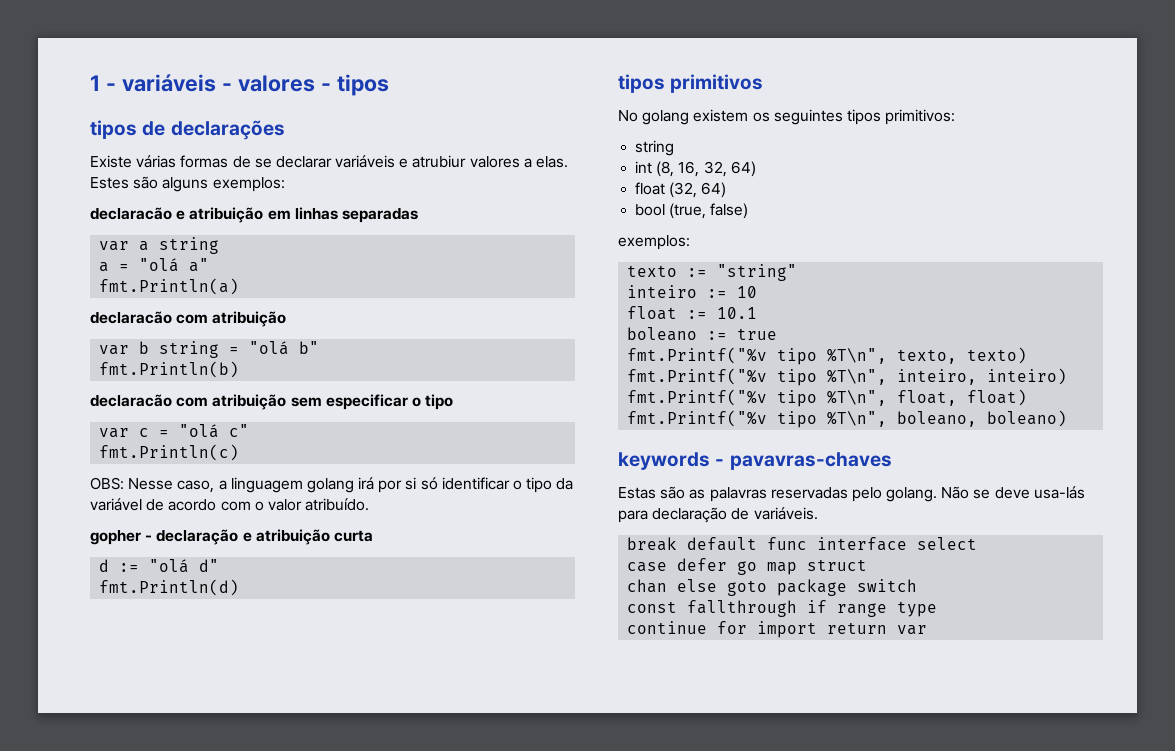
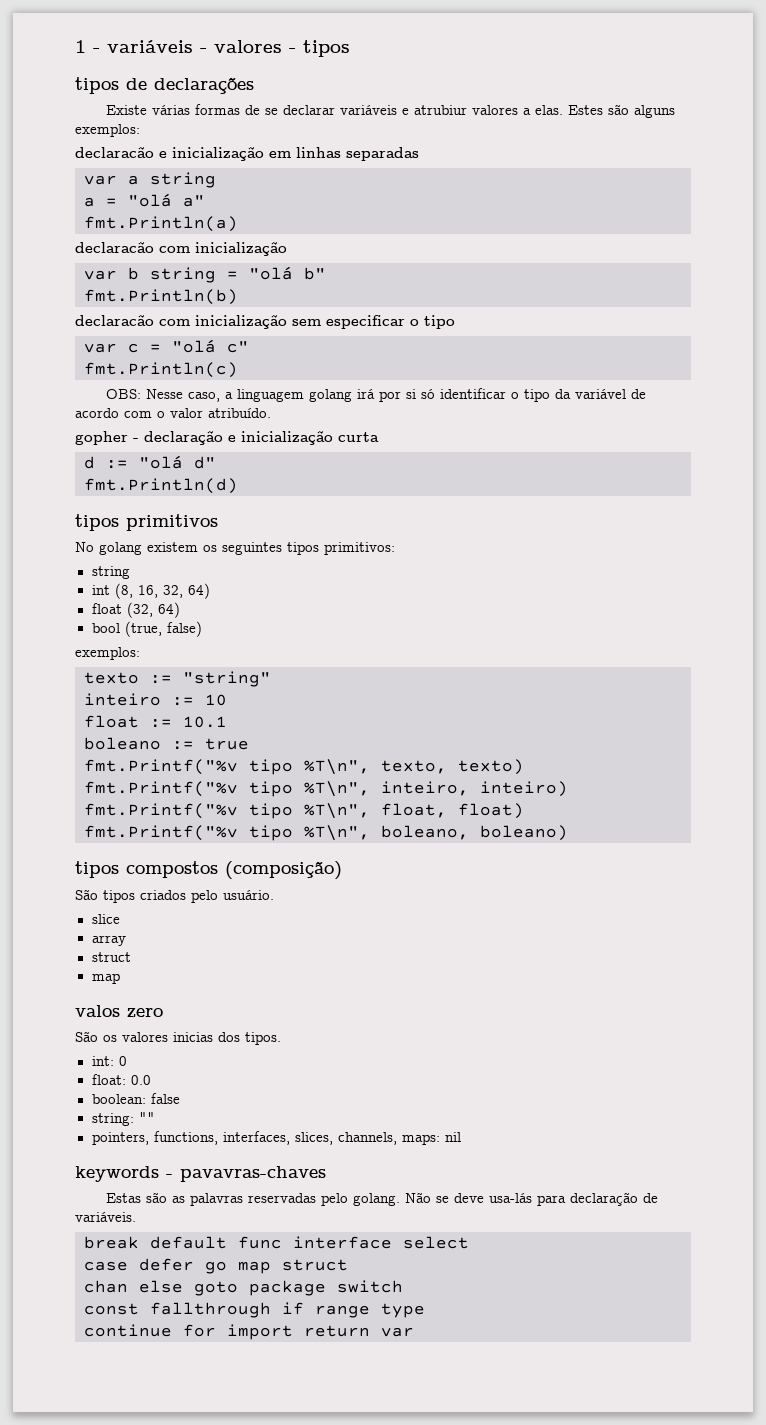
[189,207,264,223] atribuição -> [172,146,264,161] inicialização
[212,311,287,327] atribuição -> [195,241,287,256] inicialização
[212,394,287,410] atribuição -> [195,314,287,329] inicialização
[255,529,330,545] atribuição -> [241,430,333,445] inicialização
(1068, 418) none -> [75,861,342,880] [75,889,274,903] [91,914,120,924] [91,935,126,946] [91,952,131,962] [91,973,120,984] [75,1005,163,1019] [75,1031,281,1045] [91,1056,127,1066] [91,1074,151,1085] [91,1093,180,1104] [91,1112,155,1126] [91,1131,461,1145] // tipos compostos (composição) // São tipos criados pelo usuário. // slice // array // struct // map // valos zero // São os valores inicias dos tipos. // int: 0 // float: 0.0 // boolean: false // string: "" // pointers, functions, interfaces, slices, channels, maps: nil

